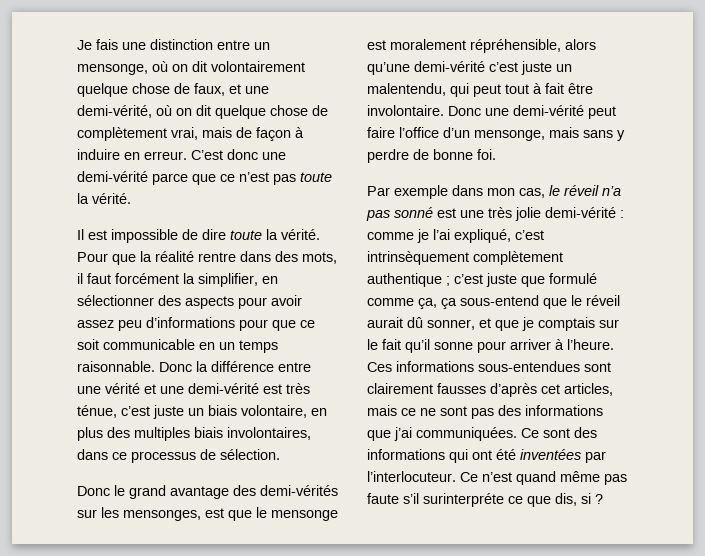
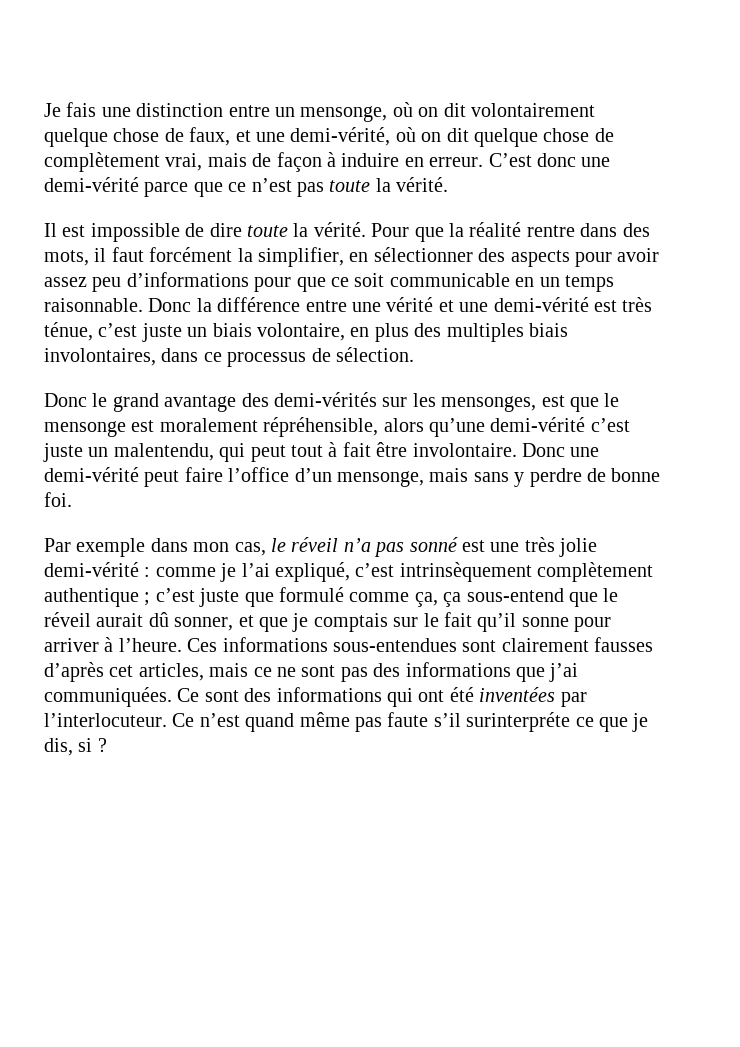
(551, 501) none -> [632,713,649,732] je

